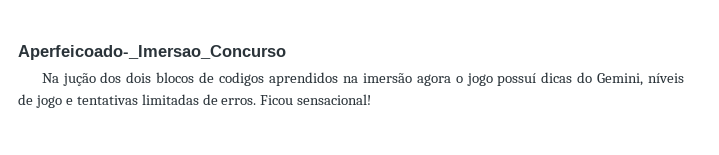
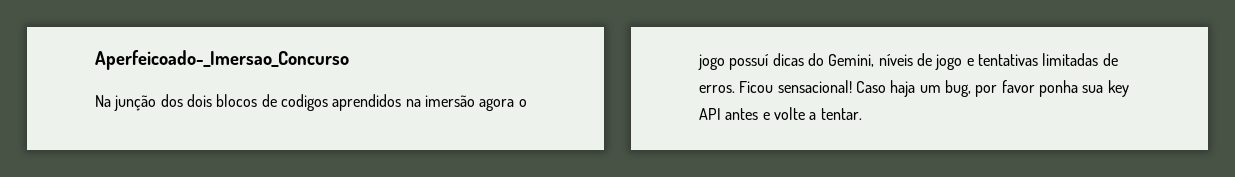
[62,73,96,86] jução -> [114,95,157,111] junção
(372, 99) none -> [855,80,1129,97] [699,107,862,120] Caso haja um bug, por favor ponha sua key API antes e volte a tentar.

